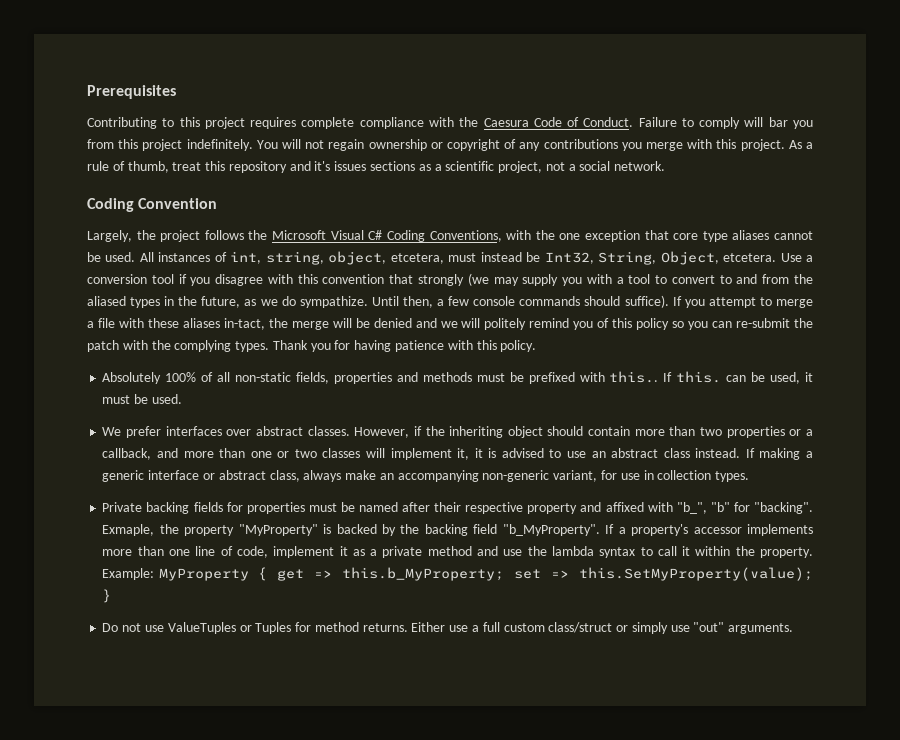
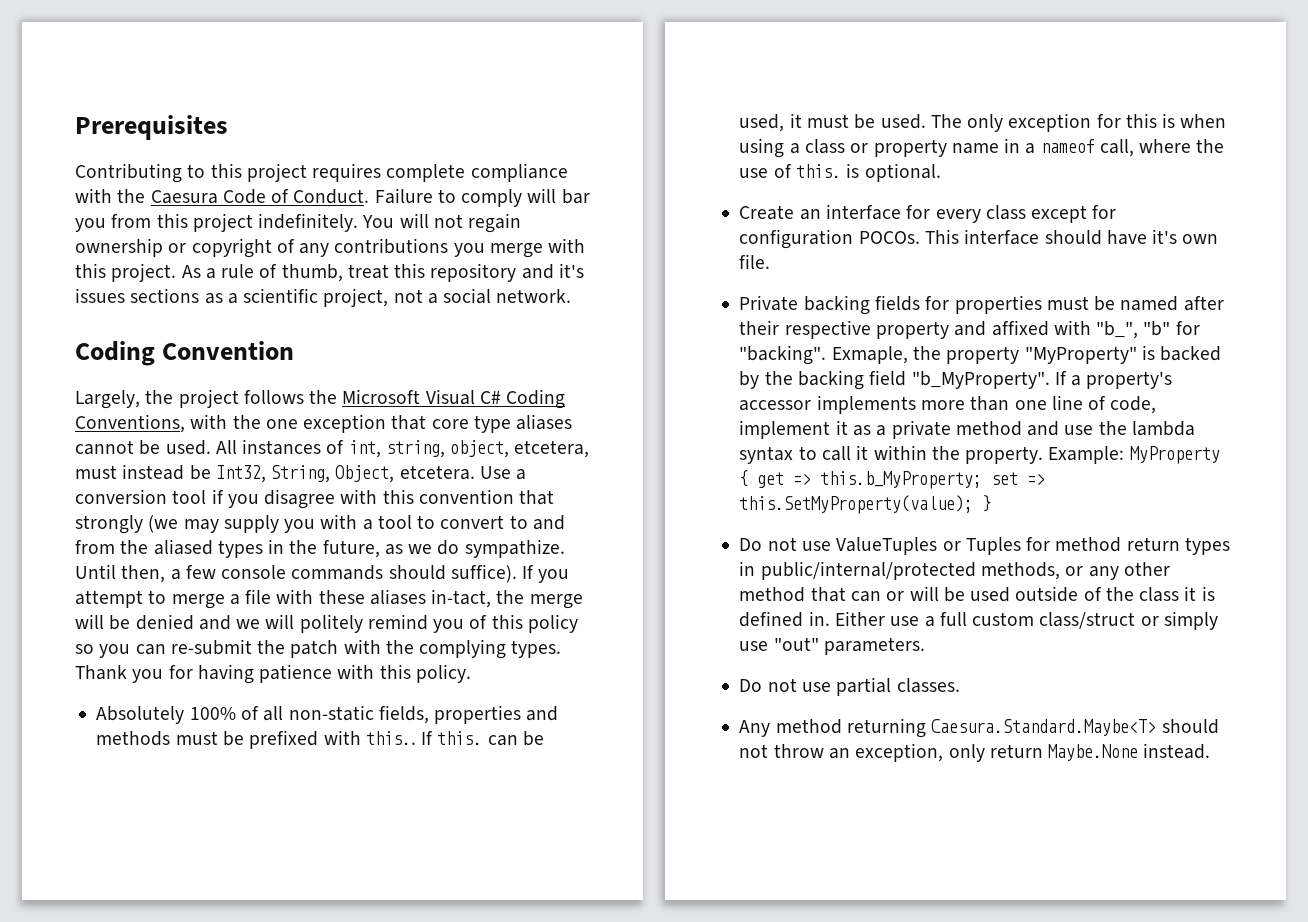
[102,426,814,438] [102,448,814,460] [102,470,750,482] // We prefer interfaces over abstract classes. However, if the inheriting object should contain more than two properties or a callback, and more than one or two classes will implement it, it is advised to use an abstract class instead. If making a generic interface or abstract class, always make an accompanying non-generic variant, for use in collection types. -> [930,113,1227,132] [739,138,1225,158] [739,163,941,182] [739,204,1117,223] [739,229,1219,249] [739,254,771,269] The only exception for this is when using a class or property name in a nameof call, where the use of this. is optional. // Create an interface for every class except for configuration POCOs. This interface should have it's own file.
[362,623,408,632] returns. -> [1126,537,1230,555] [739,561,1170,580] [739,586,1215,602] [739,611,830,627] return types in public/internal/protected methods, or any other method that can or will be used outside of the class it is defined in.
[728,623,794,634] arguments. -> [823,637,925,655] [739,677,960,696] [739,718,1219,738] [739,743,1211,762] parameters. // Do not use partial classes. // Any method returning Caesura.Standard.Maybe<T> should not throw an exception, only return Maybe.None instead.

